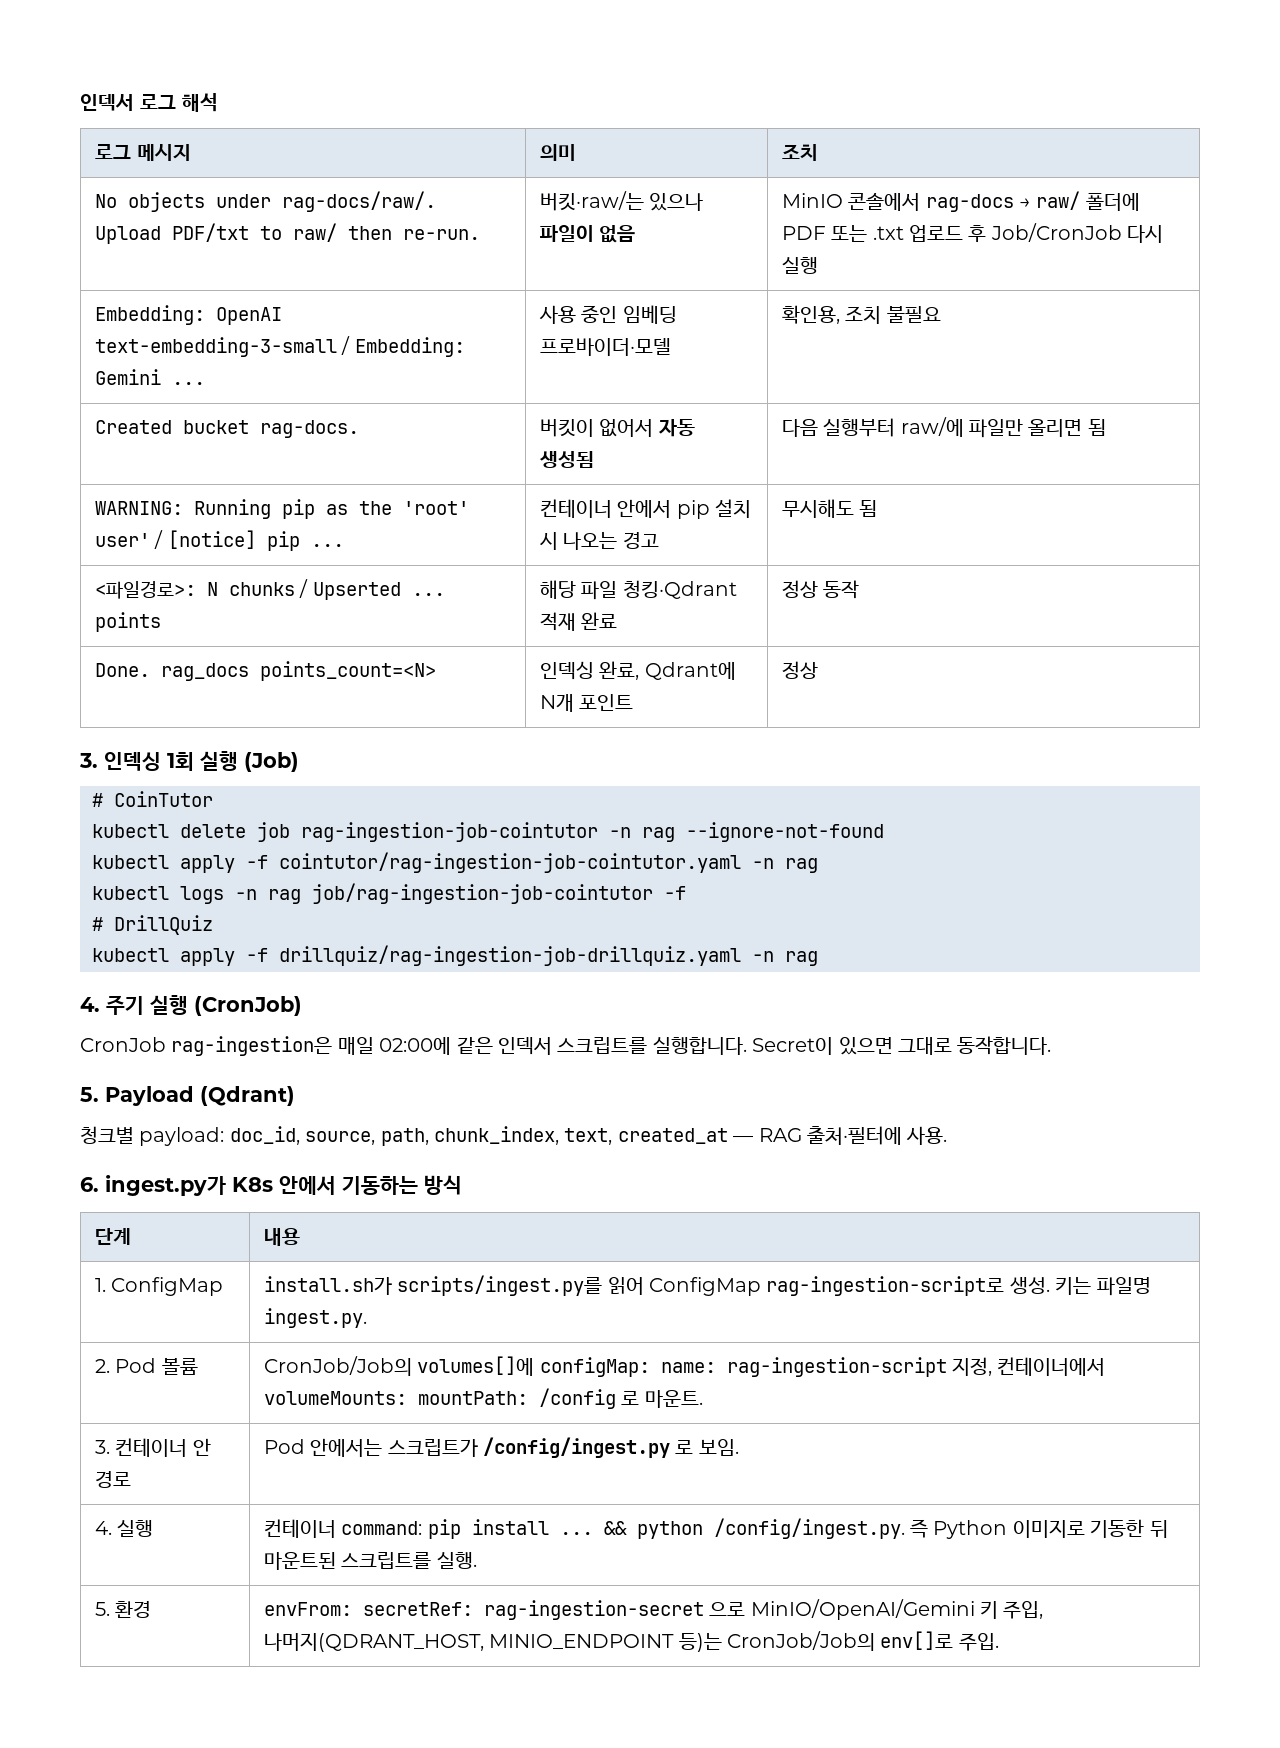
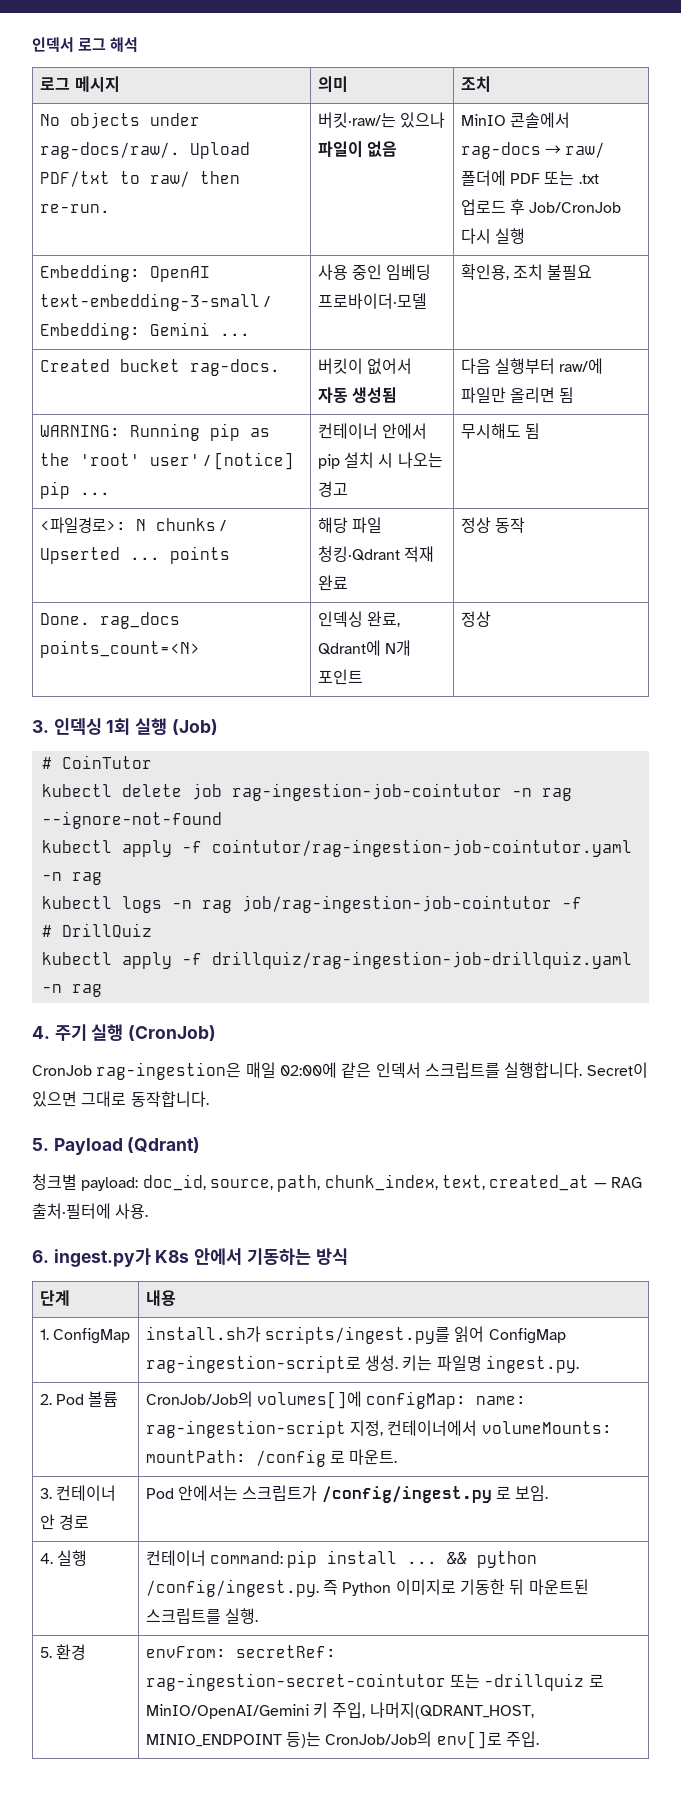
[483,1600,746,1620] rag-ingestion-secret 으로 -> [145,1673,604,1691] rag-ingestion-secret-cointutor 또는 -drillquiz 로

